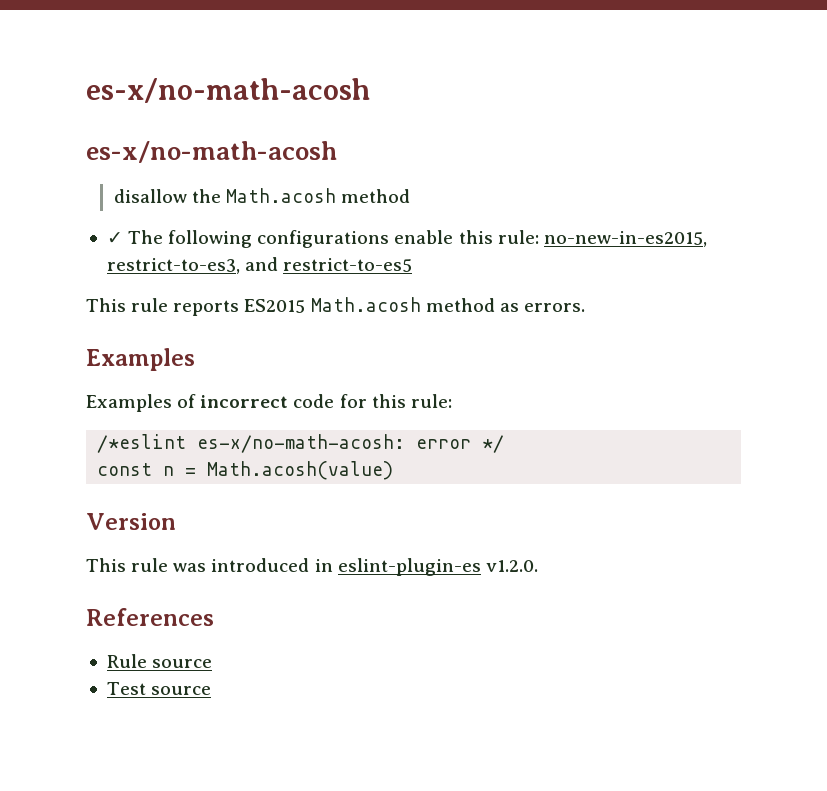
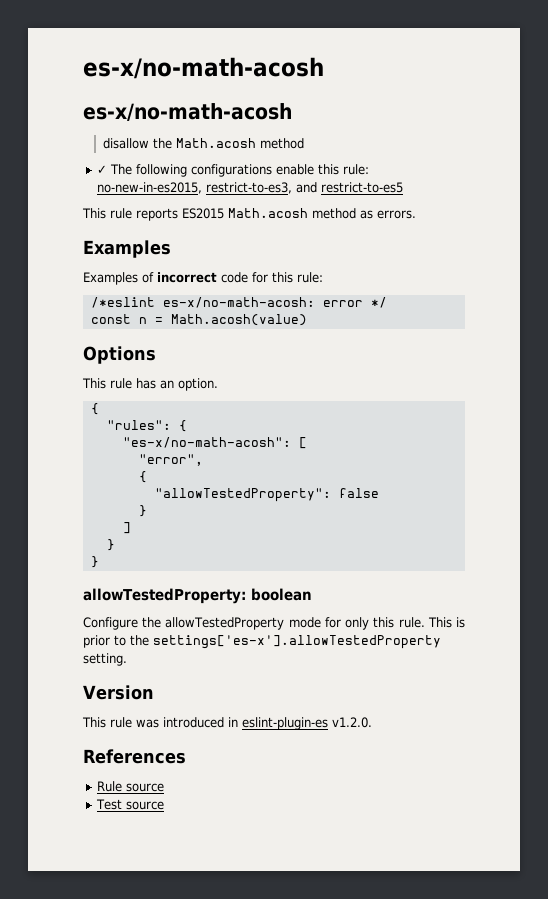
(394, 470) none -> [83,346,156,364] [82,378,218,391] [90,403,99,415] [106,420,187,432] [122,437,307,449] [138,454,203,466] [138,471,147,483] [154,488,379,502] [138,505,147,517] [122,522,131,534] [106,539,115,551] [90,556,99,568] [83,588,312,604] [83,617,465,630] [83,635,441,649] [83,653,127,666] // Options // This rule has an option. // { // "rules": { // "es-x/no-math-acosh": [ // "error", // { // "allowTestedProperty": false // } // ] // } // } // allowTestedProperty: boolean // Configure the allowTestedProperty mode for only this rule. This is prior to the settings['es-x'].allowTestedProperty setting.

